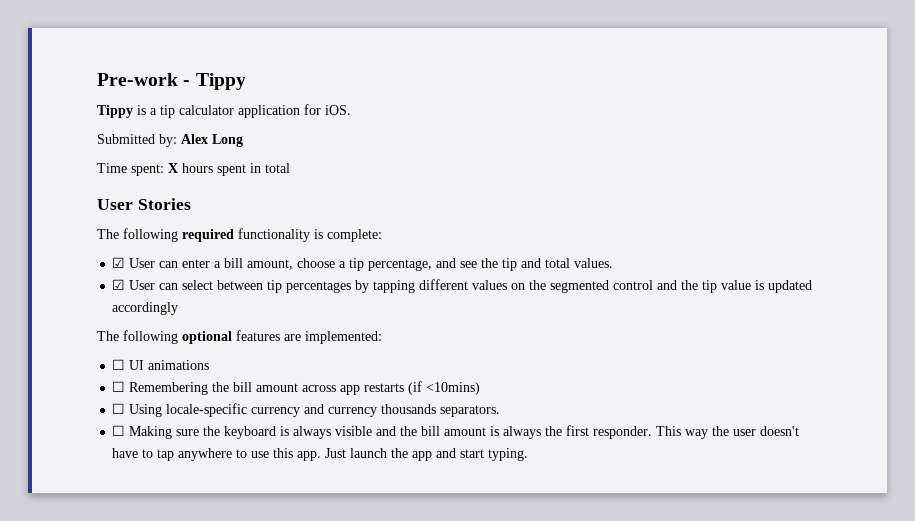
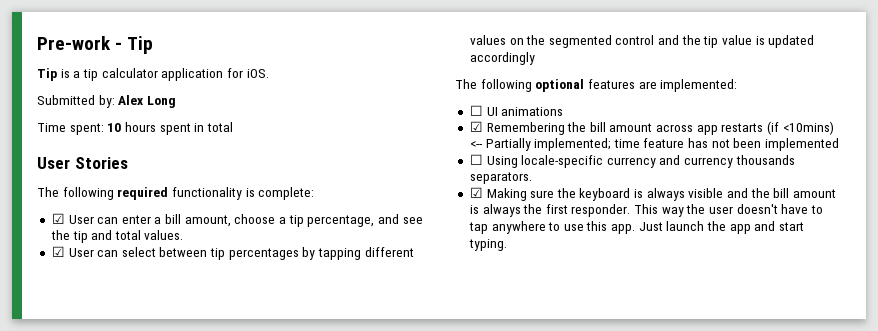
[195,73,246,90] [97,105,133,118] Tippy // Tippy -> [127,36,154,54] [37,68,57,81] Tip // Tip
[168,163,178,173] X -> [107,123,122,132] 10
[112,381,126,392] ☐ -> [469,121,483,132] ☑
(481, 388) none -> [469,138,840,151] <-- Partially implemented; time feature has not been implemented
[112,425,126,436] ☐ -> [469,187,483,198] ☑

